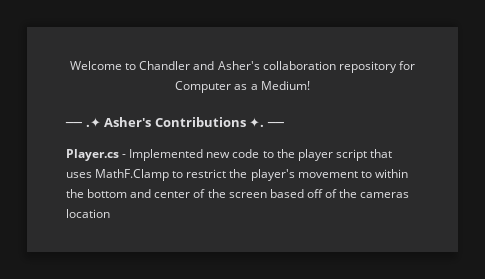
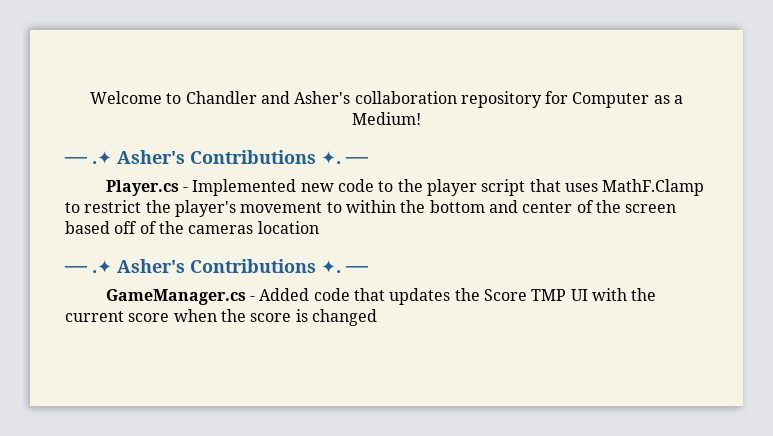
(110, 213) none -> [64,259,369,274] [105,288,657,305] [65,309,377,326] // ── .✦ Asher's Contributions ✦. ── // GameManager.cs - Added code that updates the Score TMP UI with the current score when the score is changed

